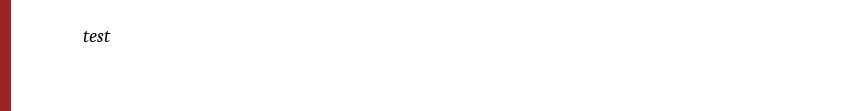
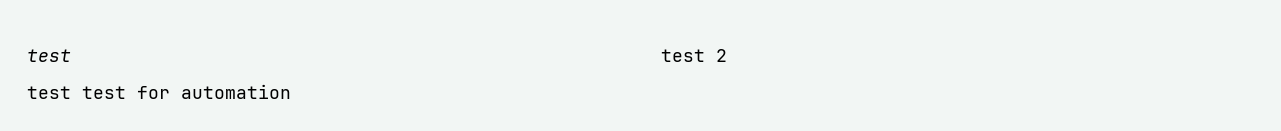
[83,31,111,42] test -> [27,49,71,62] [27,84,291,99] [661,49,727,62] test // test test for automation // test 2

